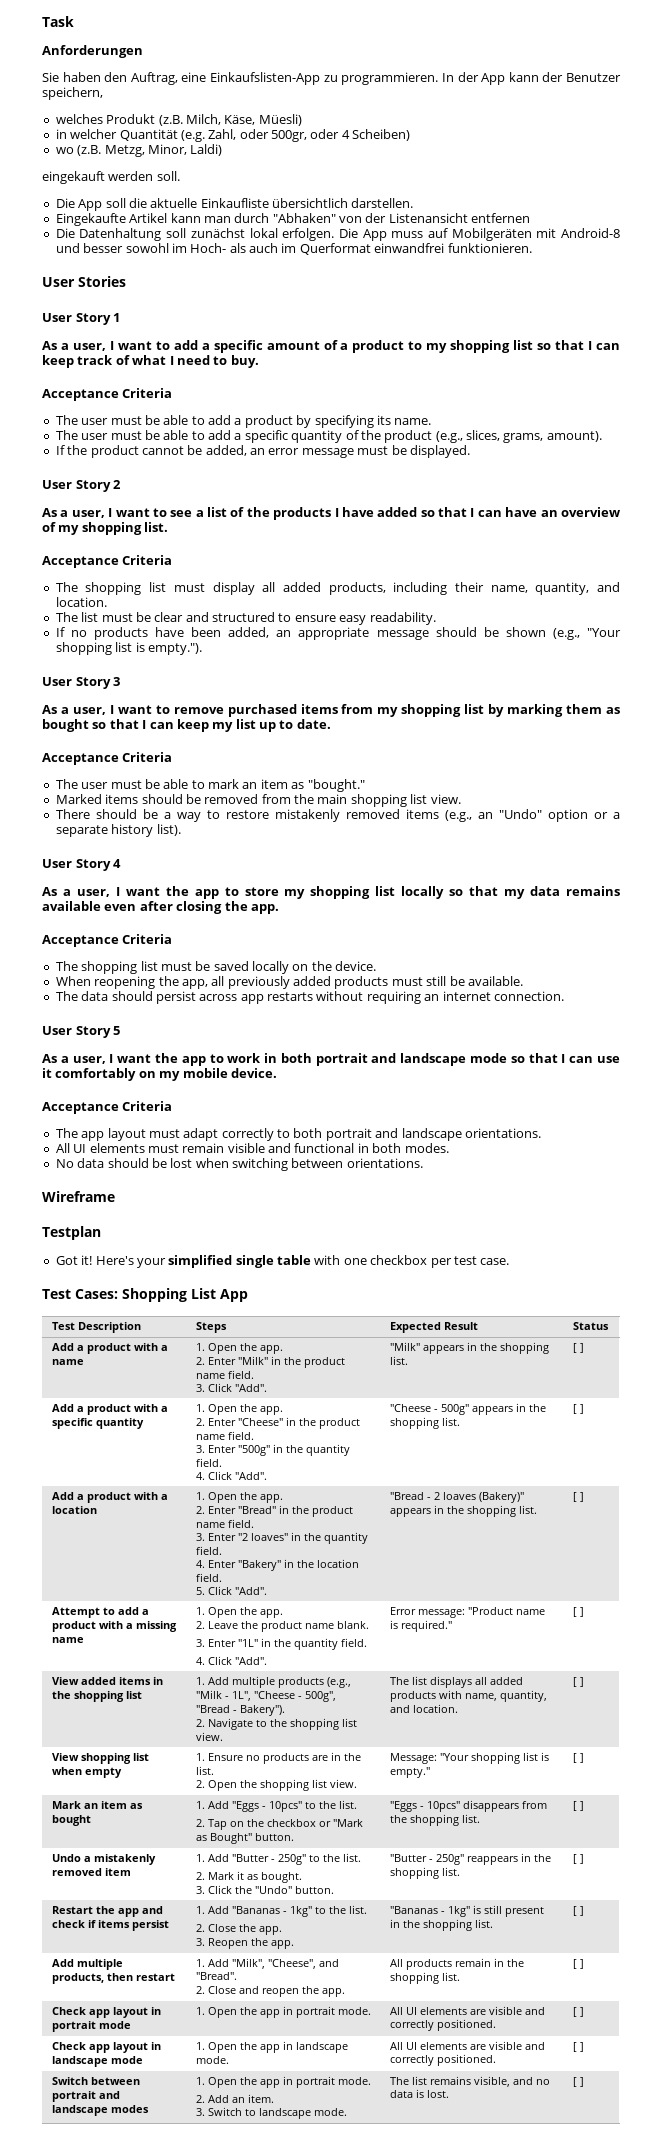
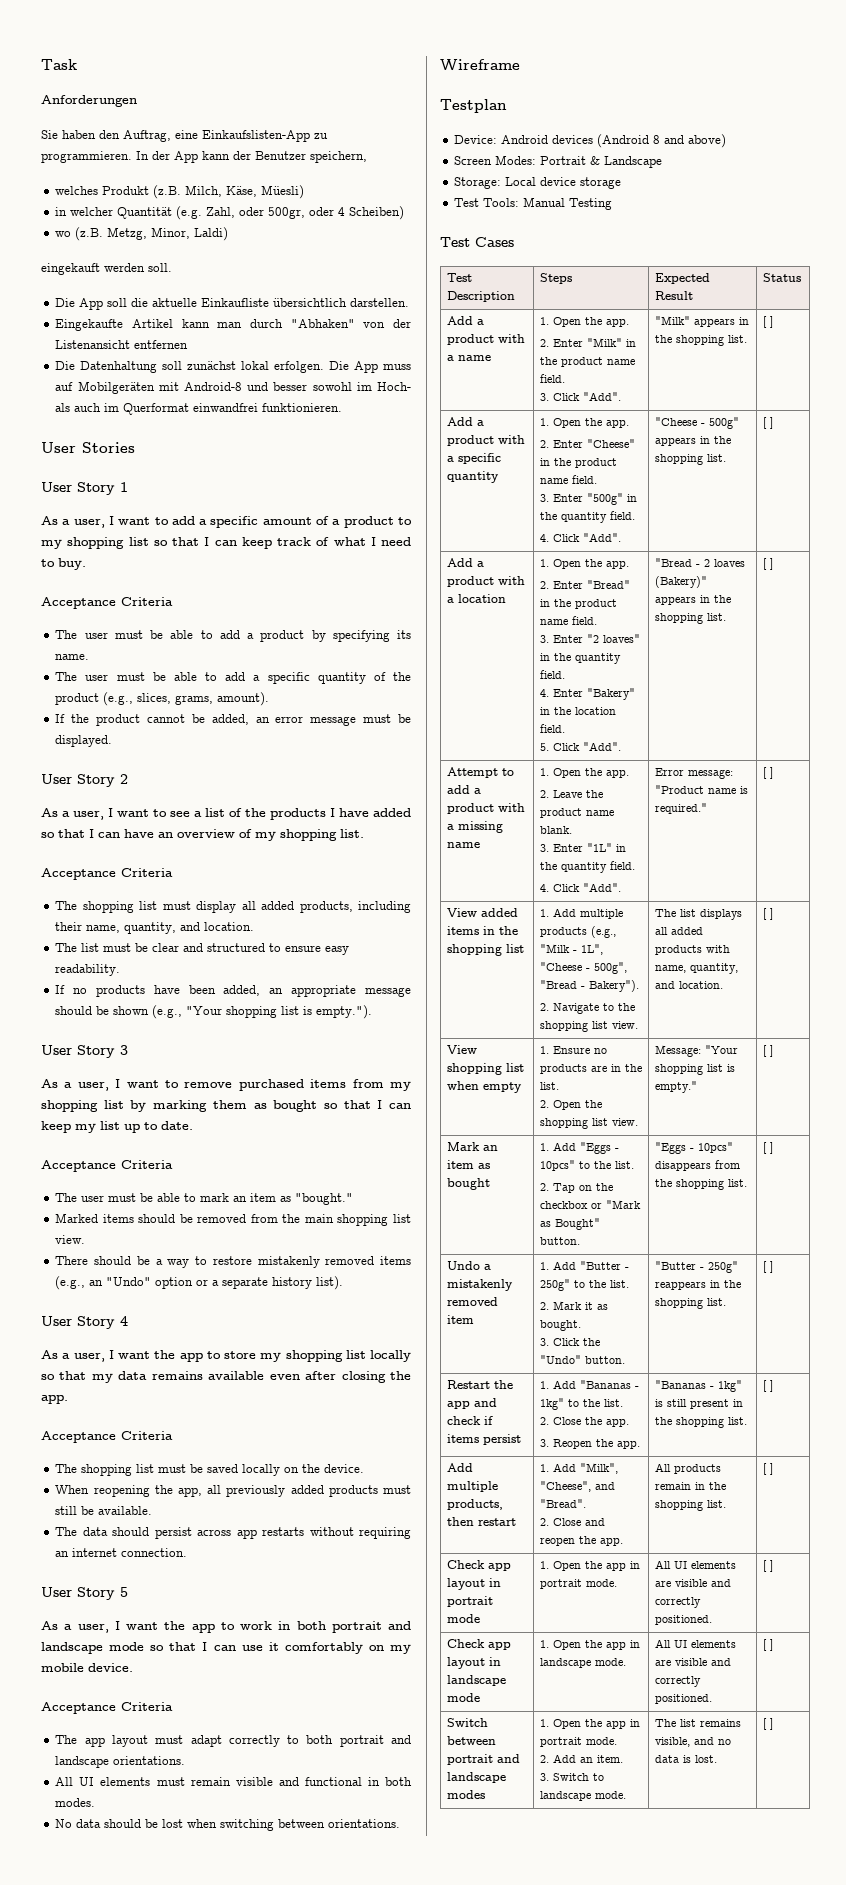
[55,1255,510,1268] [42,1288,248,1302] Got it! Here's your simplified single table with one checkbox per test case. // Test Cases: Shopping List App -> [454,134,727,148] [454,155,663,168] [454,177,622,189] [454,197,613,210] [440,237,514,247] Device: Android devices (Android 8 and above) // Screen Modes: Portrait & Landscape // Storage: Local device storage // Test Tools: Manual Testing // Test Cases

